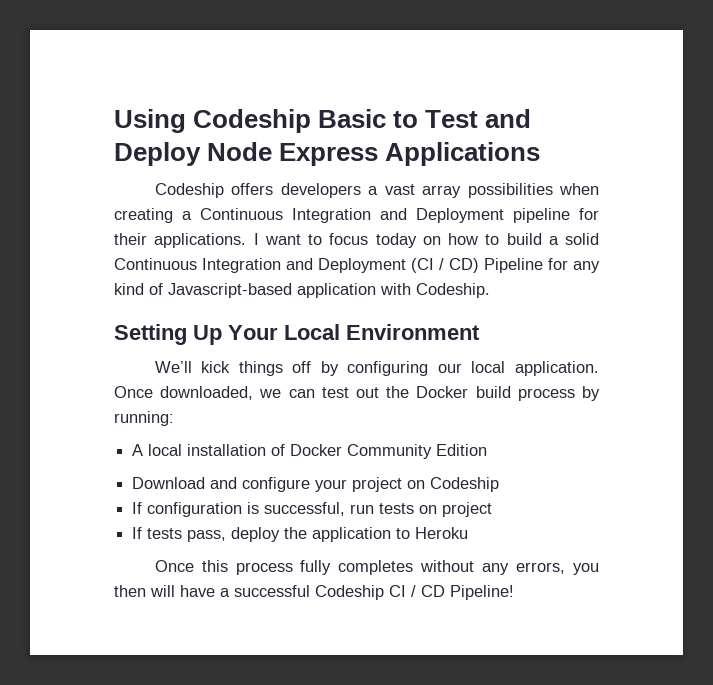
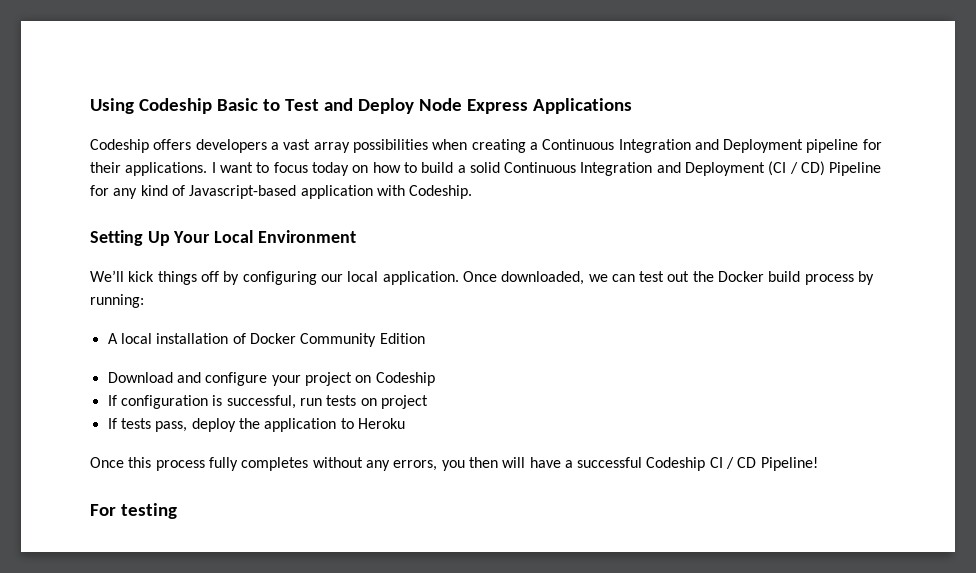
(514, 592) none -> [90,503,177,519] // For testing

